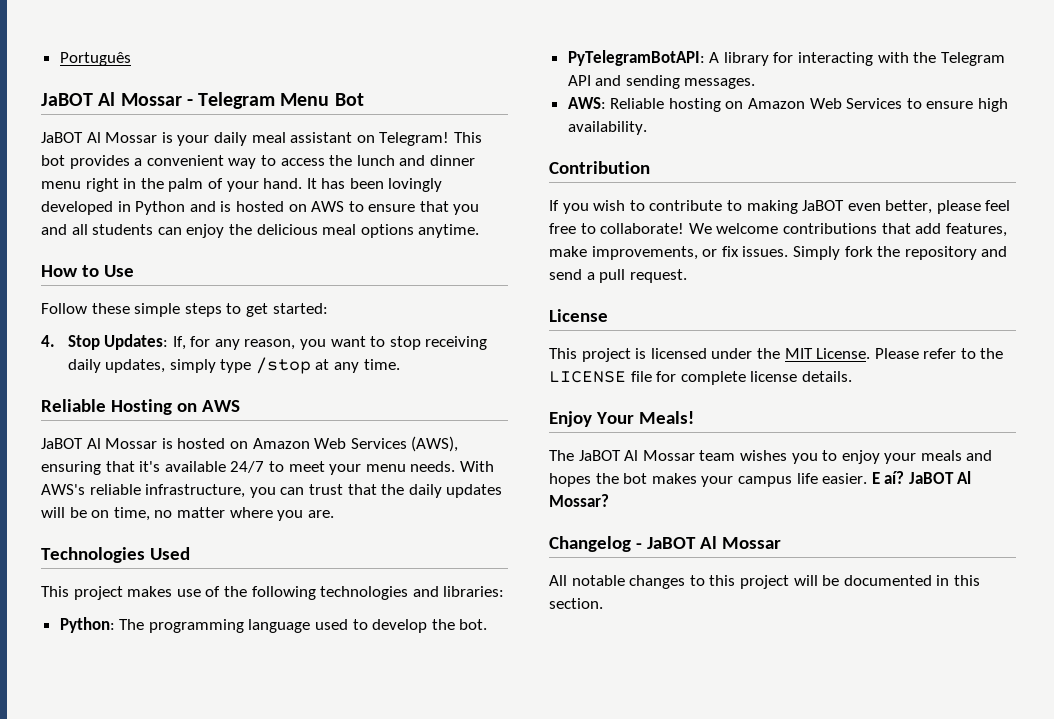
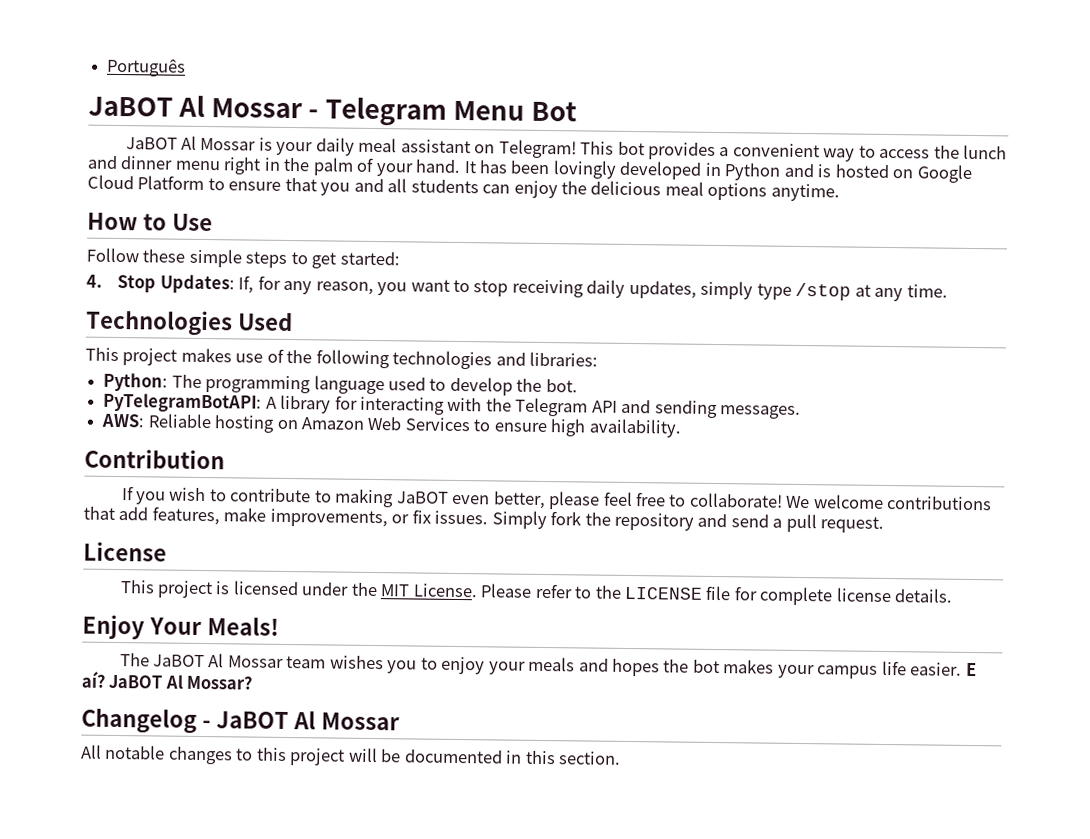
[311,201,345,212] AWS -> [916,164,973,183] [87,174,205,191] Google Cloud Platform
[41,399,240,415] [41,436,459,452] [41,461,494,475] [41,484,503,498] [41,507,334,521] // Reliable Hosting on AWS // JaBOT Al Mossar is hosted on Amazon Web Services (AWS), ensuring that it's available 24/7 to meet your menu needs. With AWS's reliable infrastructure, you can trust that the daily updates will be on time, no matter where you are. -> (948, 291) none

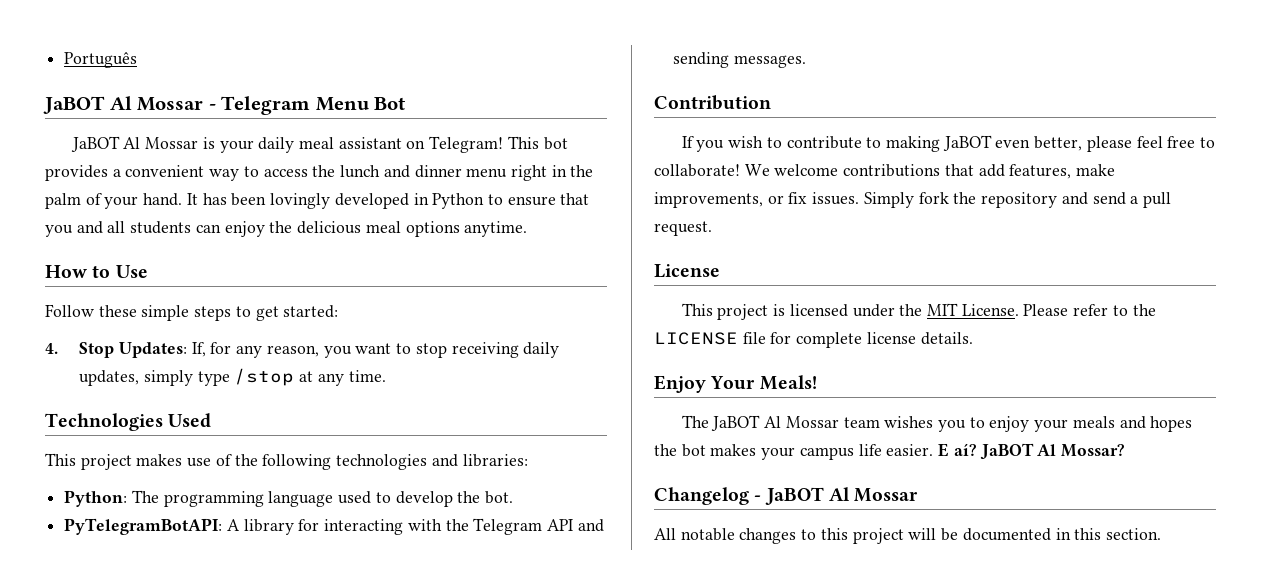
[783,163,973,183] [87,174,205,191] and is hosted on Google Cloud Platform -> (485, 201) none
[101,413,682,438] // AWS: Reliable hosting on Amazon Web Services to ensure high availability. -> (806, 61) none

